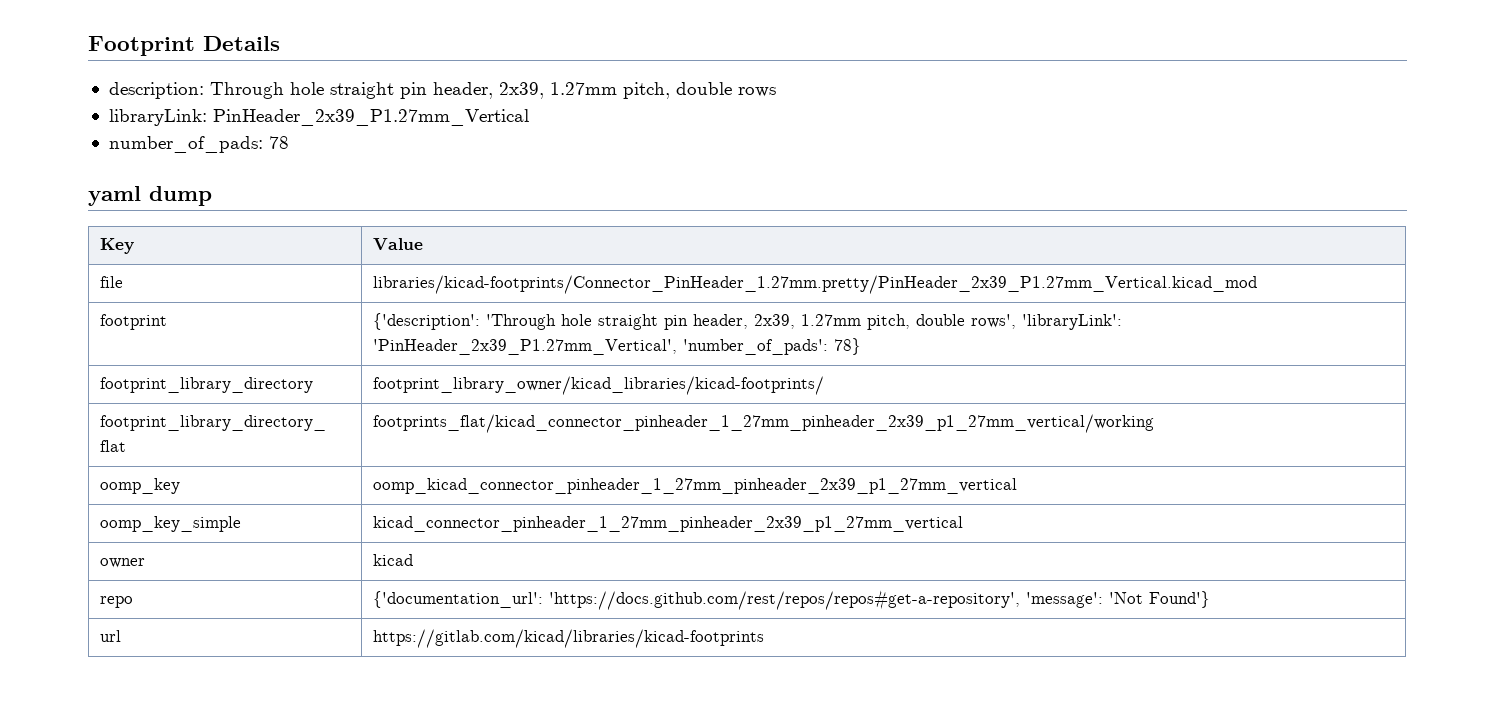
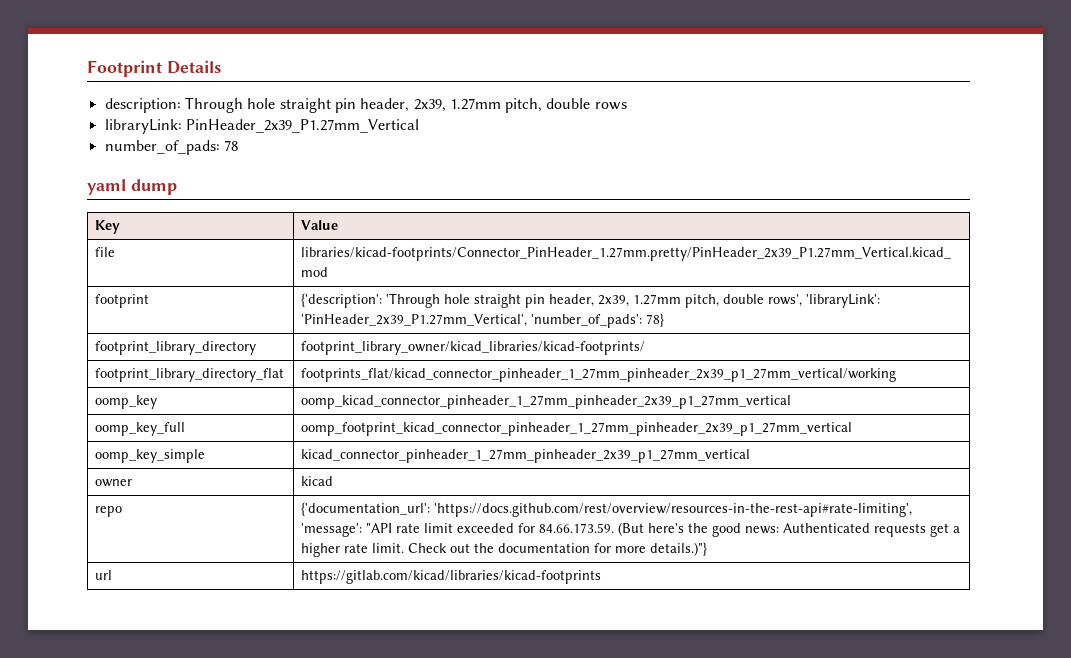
(1017, 486) none -> [95,422,186,436] [301,422,853,436] // oomp_key_full | oomp_footprint_kicad_connector_pinheader_1_27mm_pinheader_2x39_p1_27mm_vertical
[548,590,1210,610] 'https://docs.github.com/rest/repos/repos#get-a-repository', 'message': 'Not Found'} -> [434,503,913,517] [301,522,961,537] [301,542,708,557] 'https://docs.github.com/rest/overview/resources-in-the-rest-api#rate-limiting', 'message': "API rate limit exceeded for 84.66.173.59. (But here's the good news: Authenticated requests get a higher rate limit. Check out the documentation for more details.)"}

